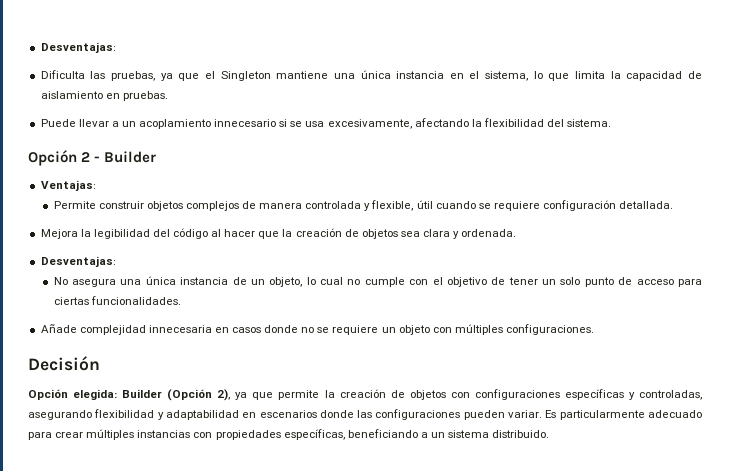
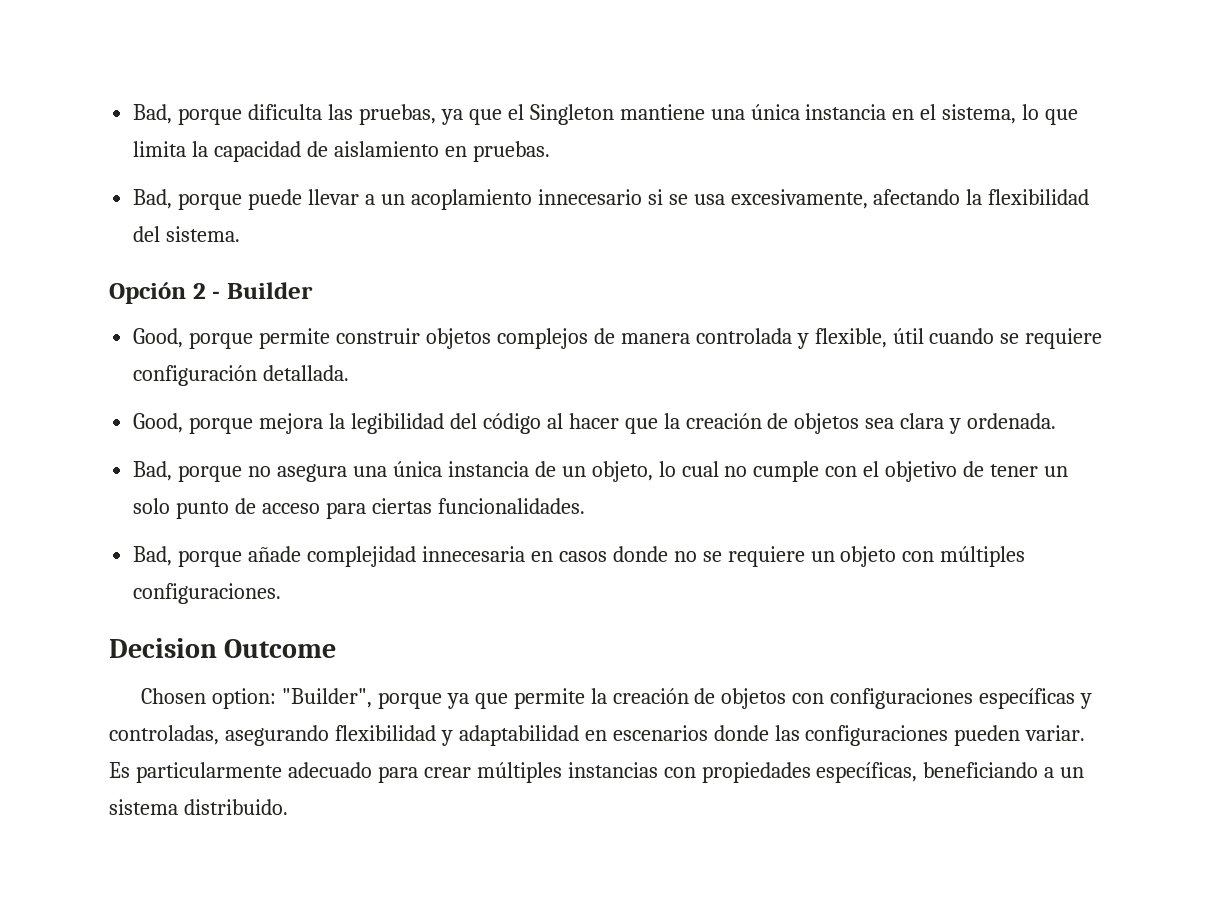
[40,42,116,53] [40,70,85,79] Desventajas: // Dificulta -> [133,104,323,125] Bad, porque dificulta
[40,119,76,127] Puede -> [133,189,303,210] Bad, porque puede
[40,180,96,191] [53,201,96,209] Ventajas: // Permite -> [133,328,331,349] Good, porque permite
[40,229,78,239] Mejora -> [133,413,324,434] Good, porque mejora
[40,256,116,267] [53,277,68,285] Desventajas: // No -> [133,461,272,482] Bad, porque no
[40,324,77,333] Añade -> [133,546,302,567] Bad, porque añade
[28,356,100,371] [28,389,231,401] Decisión // Opción elegida: Builder (Opción 2), -> [109,638,337,658] [140,688,442,709] Decision Outcome // Chosen option: "Builder", porque

